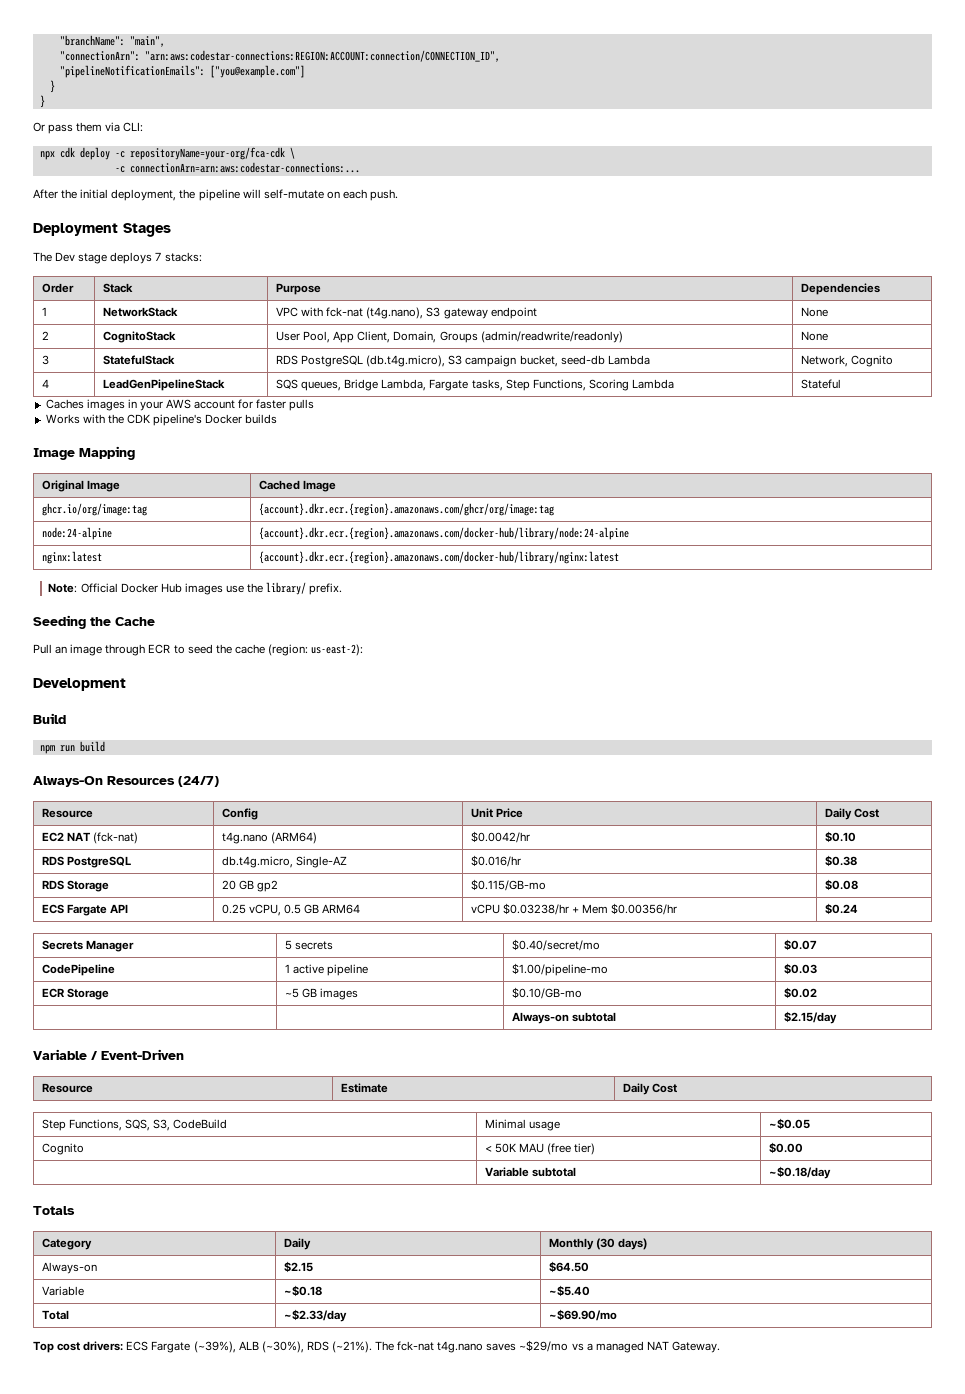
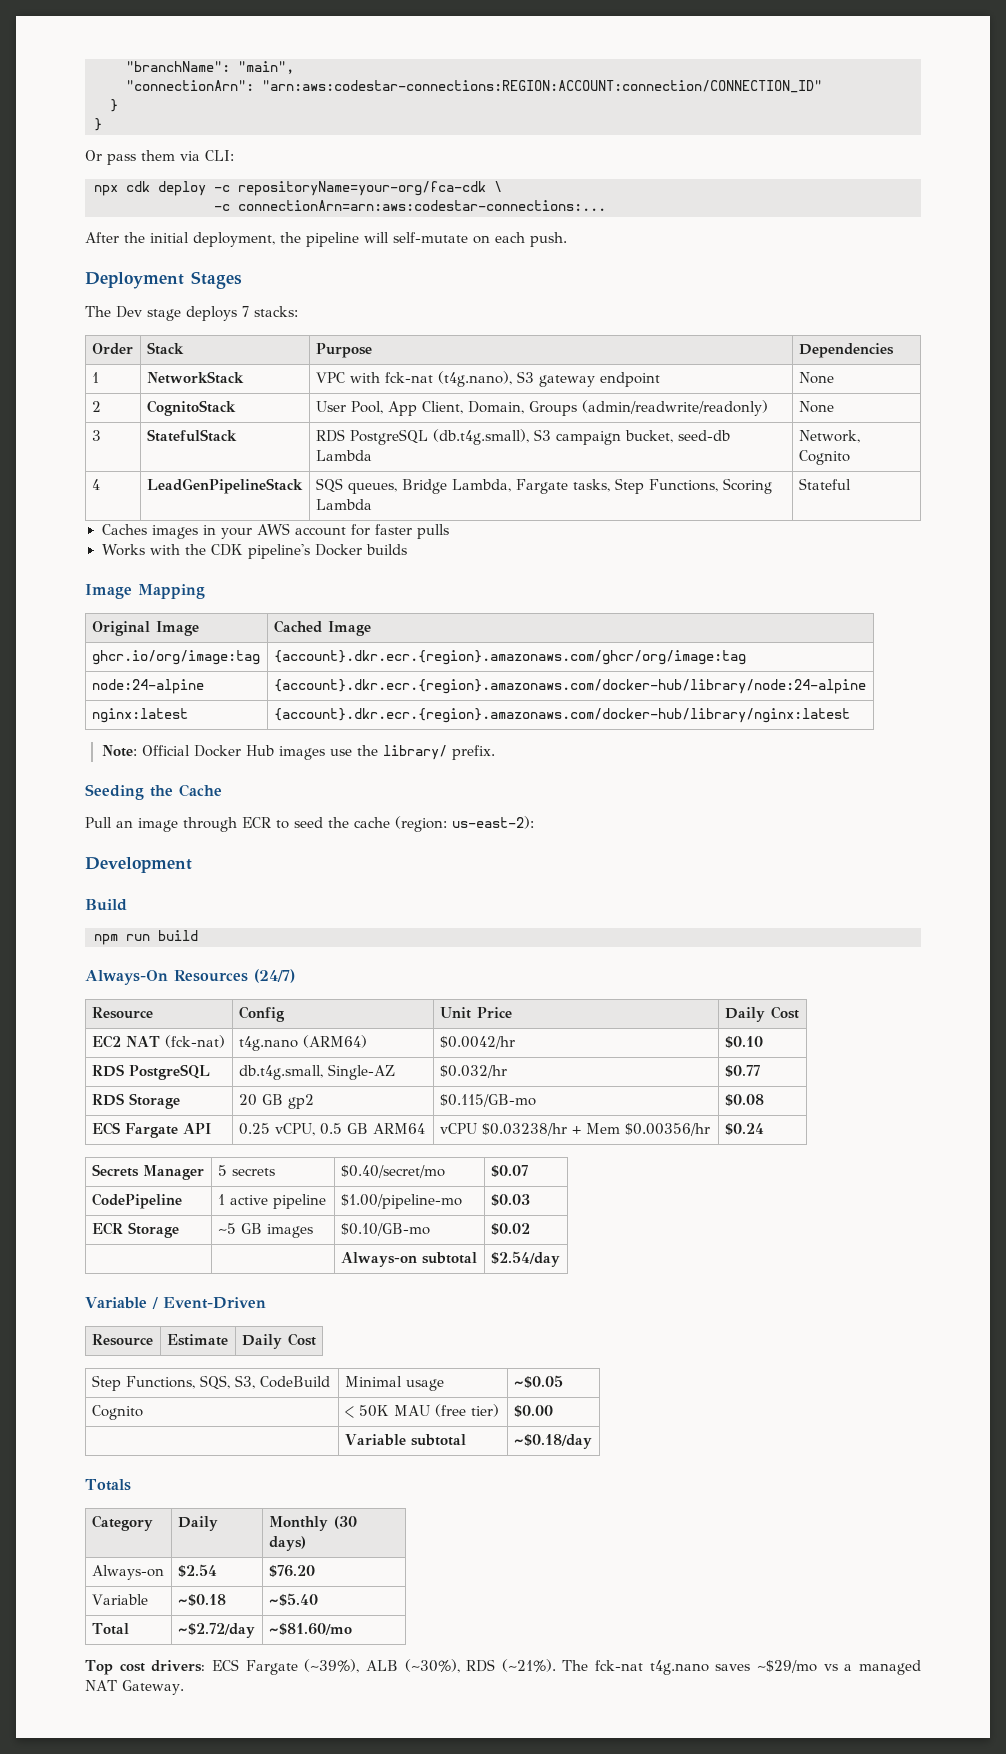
[144,50,500,62] [59,65,305,78] "arn:aws:codestar-connections:REGION:ACCOUNT:connection/CONNECTION_ID", // "pipelineNotificationEmails": ["you@example.com"] -> [262,80,822,93] "arn:aws:codestar-connections:REGION:ACCOUNT:connection/CONNECTION_ID"
[366,355,446,367] (db.t4g.micro), -> [432,429,529,445] (db.t4g.small),
[222,856,294,868] db.t4g.micro, -> [238,1065,323,1080] db.t4g.small,
[471,855,522,867] [825,855,858,867] $0.016/hr | $0.38 -> [439,1065,507,1078] [724,1065,760,1077] $0.032/hr | $0.77
[784,1011,838,1024] $2.15/day -> [490,1251,560,1267] $2.54/day
[284,1261,314,1273] [549,1261,590,1273] $2.15 | $64.50 -> [177,1564,217,1577] [268,1565,315,1577] $2.54 | $76.20
[284,1309,348,1322] [549,1309,618,1321] ~$2.33/day | ~$69.90/mo -> [177,1623,255,1638] [268,1623,352,1635] ~$2.72/day | ~$81.60/mo

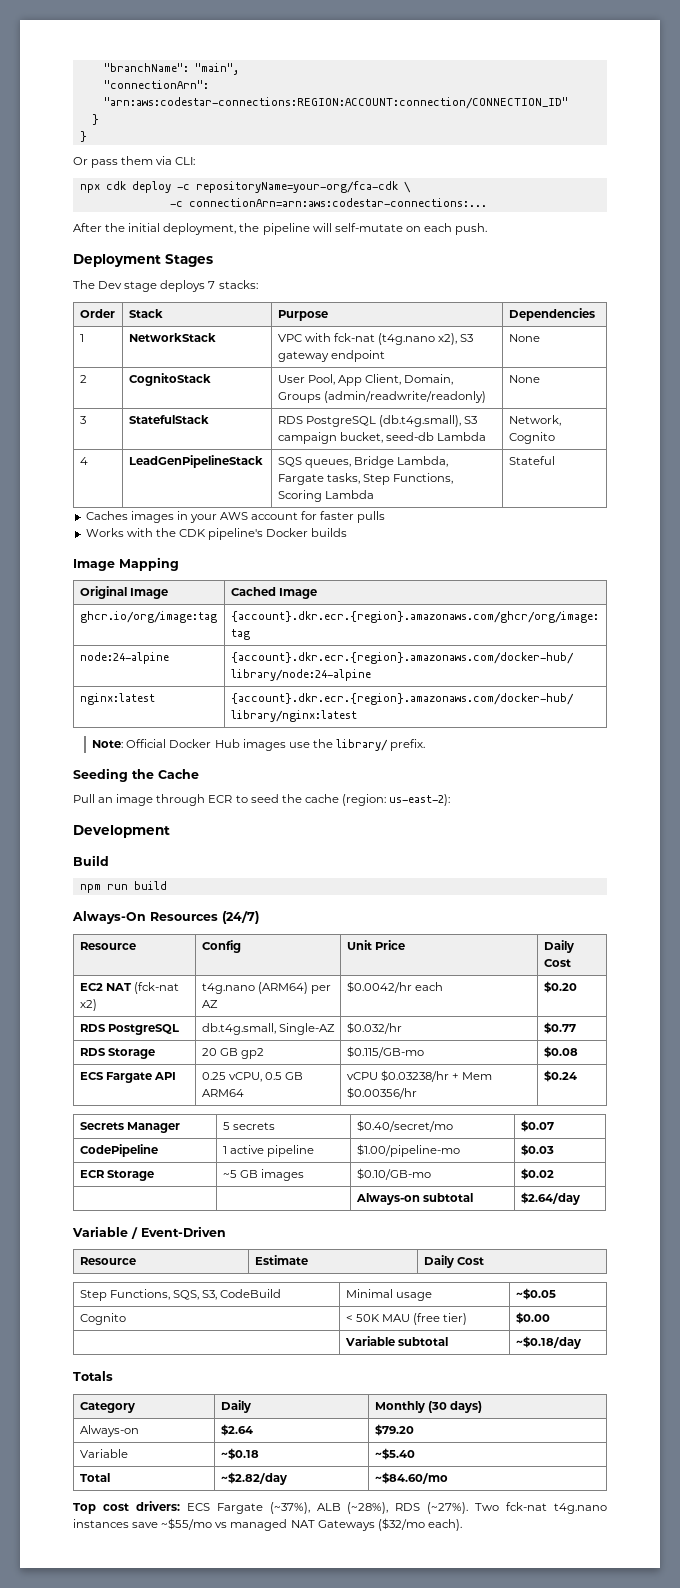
[437,371,512,387] (t4g.nano), -> [378,333,458,345] (t4g.nano x2),
[164,1035,225,1048] (fck-nat) -> [134,982,180,994] [79,999,97,1011] (fck-nat x2)
(367, 1041) none -> [311,985,332,994] [201,1000,218,1008] per AZ
[724,1036,763,1048] | $0.10 -> [415,982,444,991] [543,981,577,993] each | $0.20
[490,1251,560,1267] $2.54/day -> [520,1192,580,1205] $2.64/day
[177,1564,217,1577] [268,1565,315,1577] $2.54 | $76.20 -> [220,1424,253,1436] [374,1424,414,1436] $2.64 | $79.20
[177,1623,255,1638] [268,1623,352,1635] ~$2.72/day | ~$81.60/mo -> [220,1472,287,1485] [374,1472,448,1484] ~$2.82/day | ~$84.60/mo
[304,1659,921,1675] [85,1680,184,1695] (~39%), ALB (~30%), RDS (~21%). The fck-nat t4g.nano saves ~$29/mo vs a managed NAT Gateway. -> [269,1502,608,1514] [73,1518,462,1531] (~37%), ALB (~28%), RDS (~27%). Two fck-nat t4g.nano instances save ~$55/mo vs managed NAT Gateways ($32/mo each).

